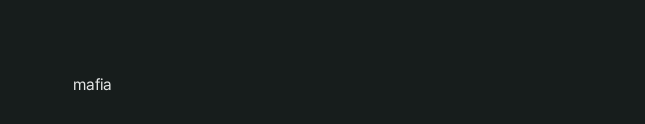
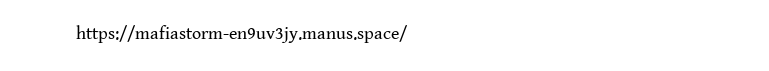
[73,78,112,91] mafia -> [76,25,408,43] https://mafiastorm-en9uv3jy.manus.space/

